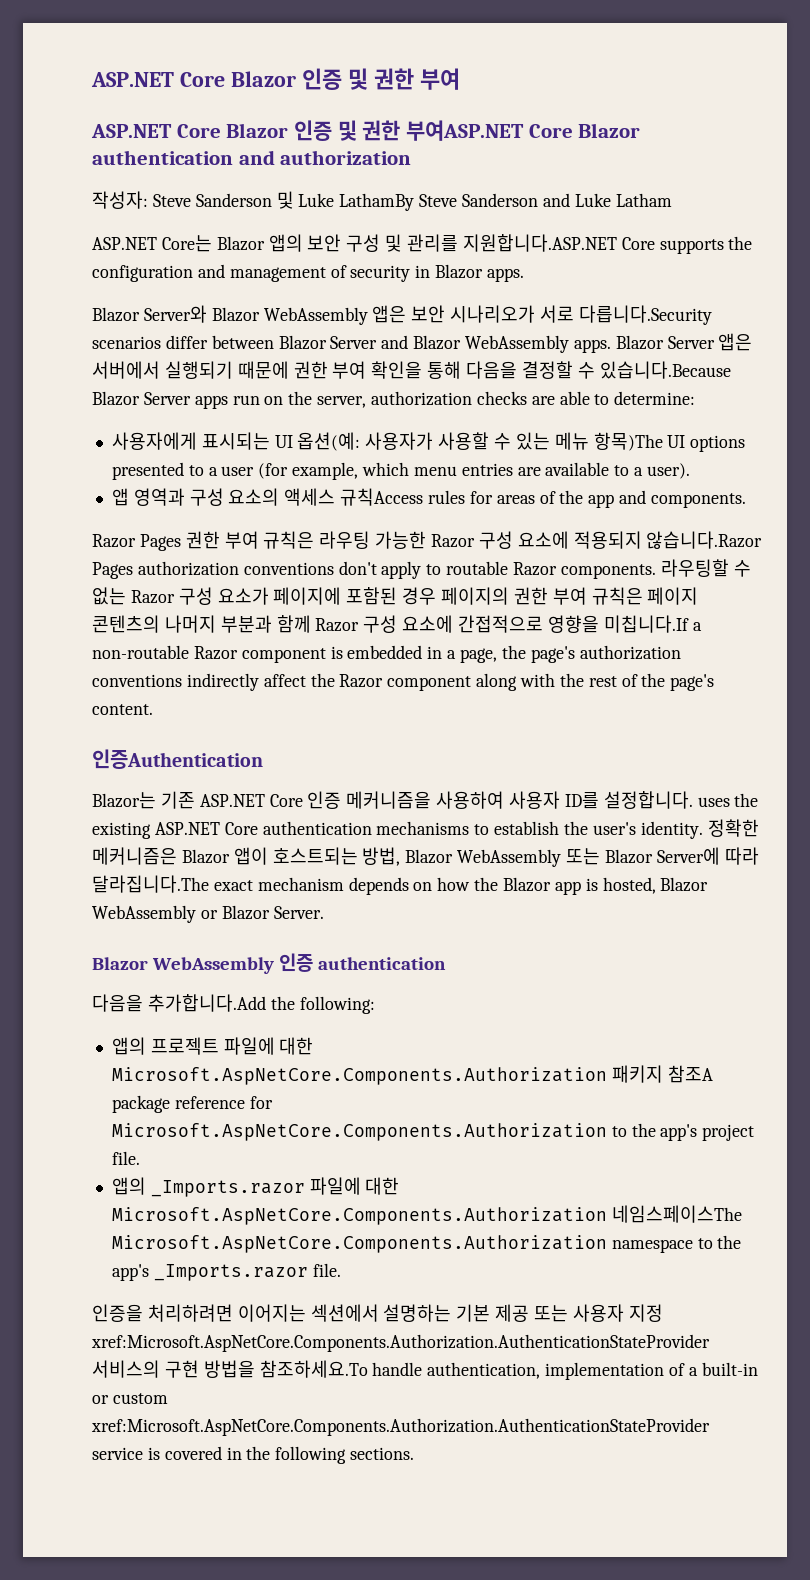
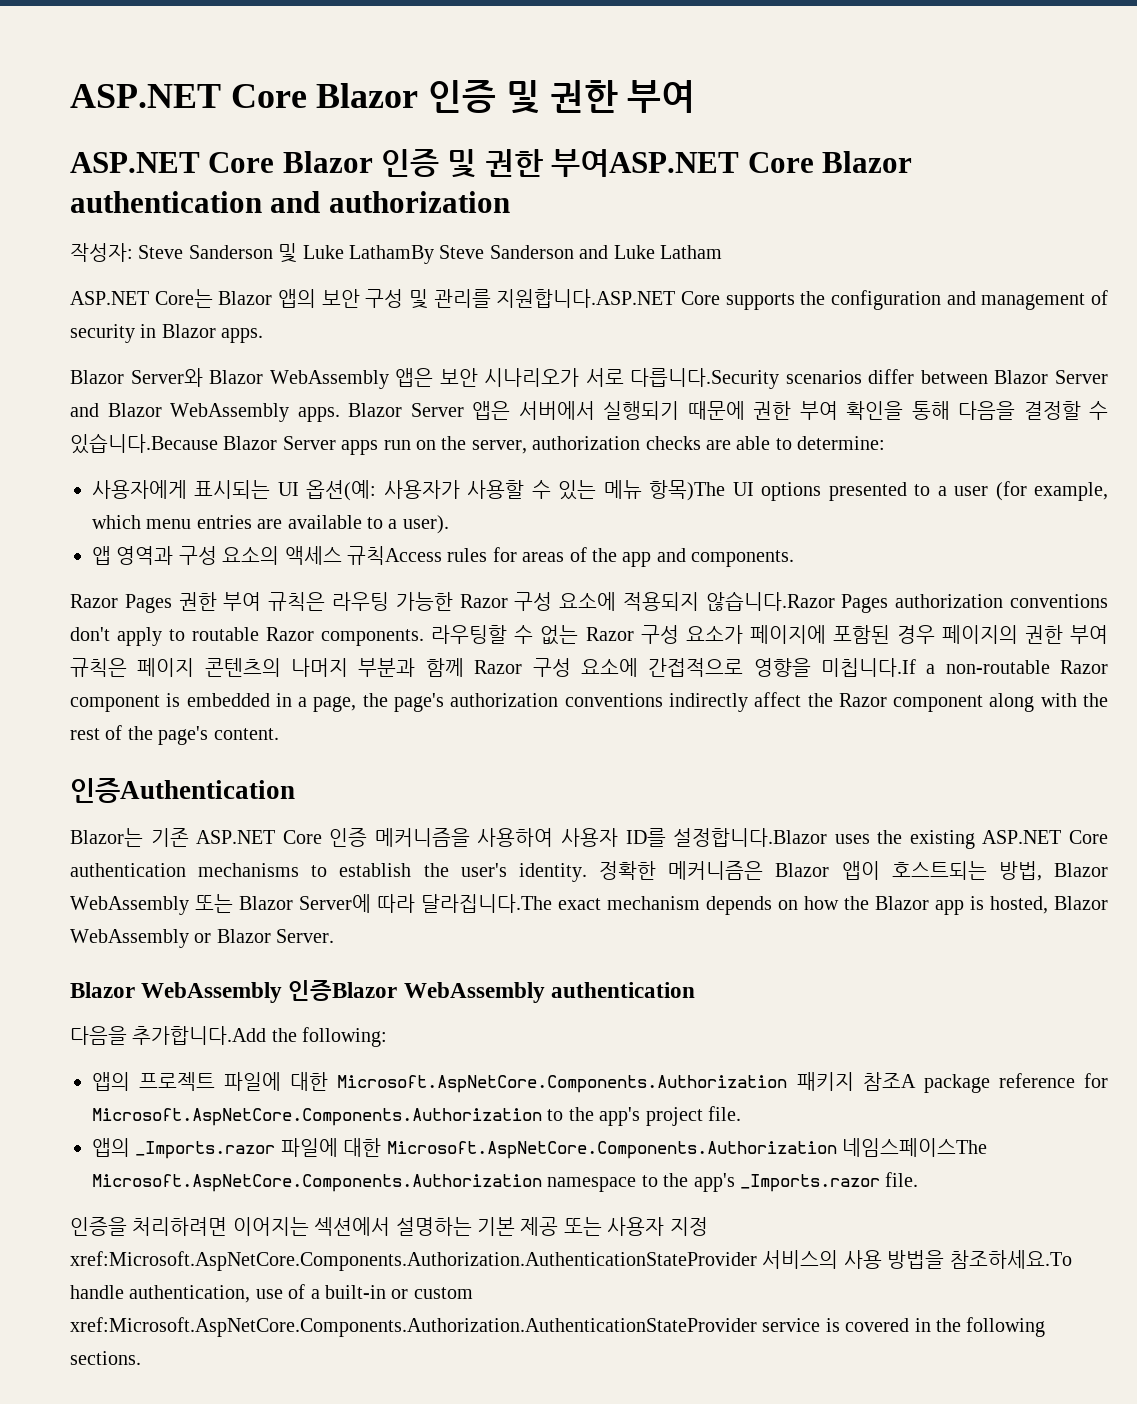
[603,791,693,809] 설정합니다. -> [673,828,828,847] 설정합니다.Blazor
[279,953,314,972] 인증 -> [288,980,545,1003] 인증Blazor WebAssembly
[164,1360,199,1378] 구현 -> [843,1250,882,1269] 사용
[545,1362,665,1380] implementation -> [255,1289,283,1299] use

